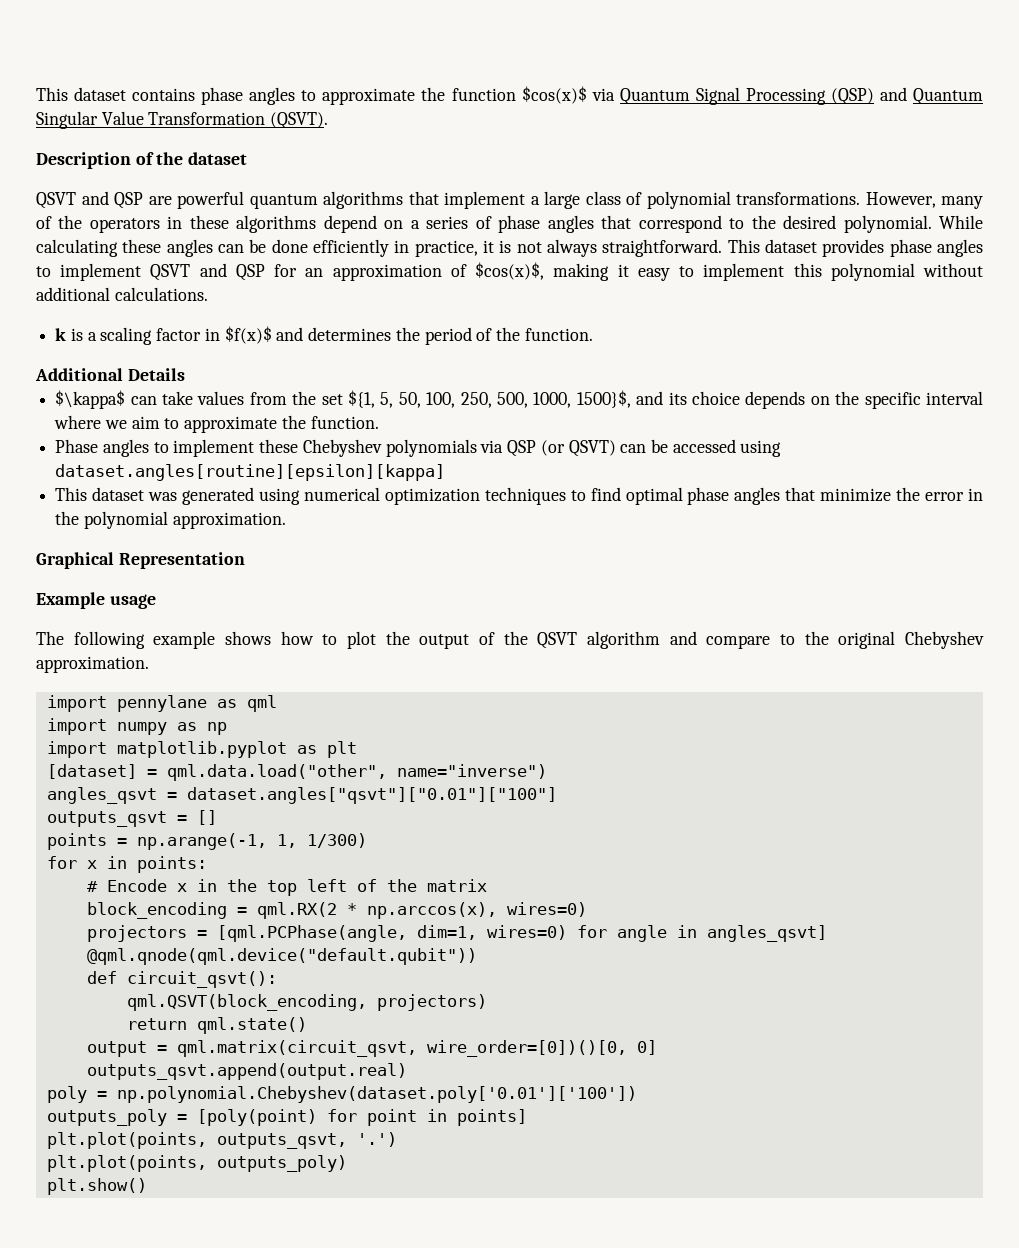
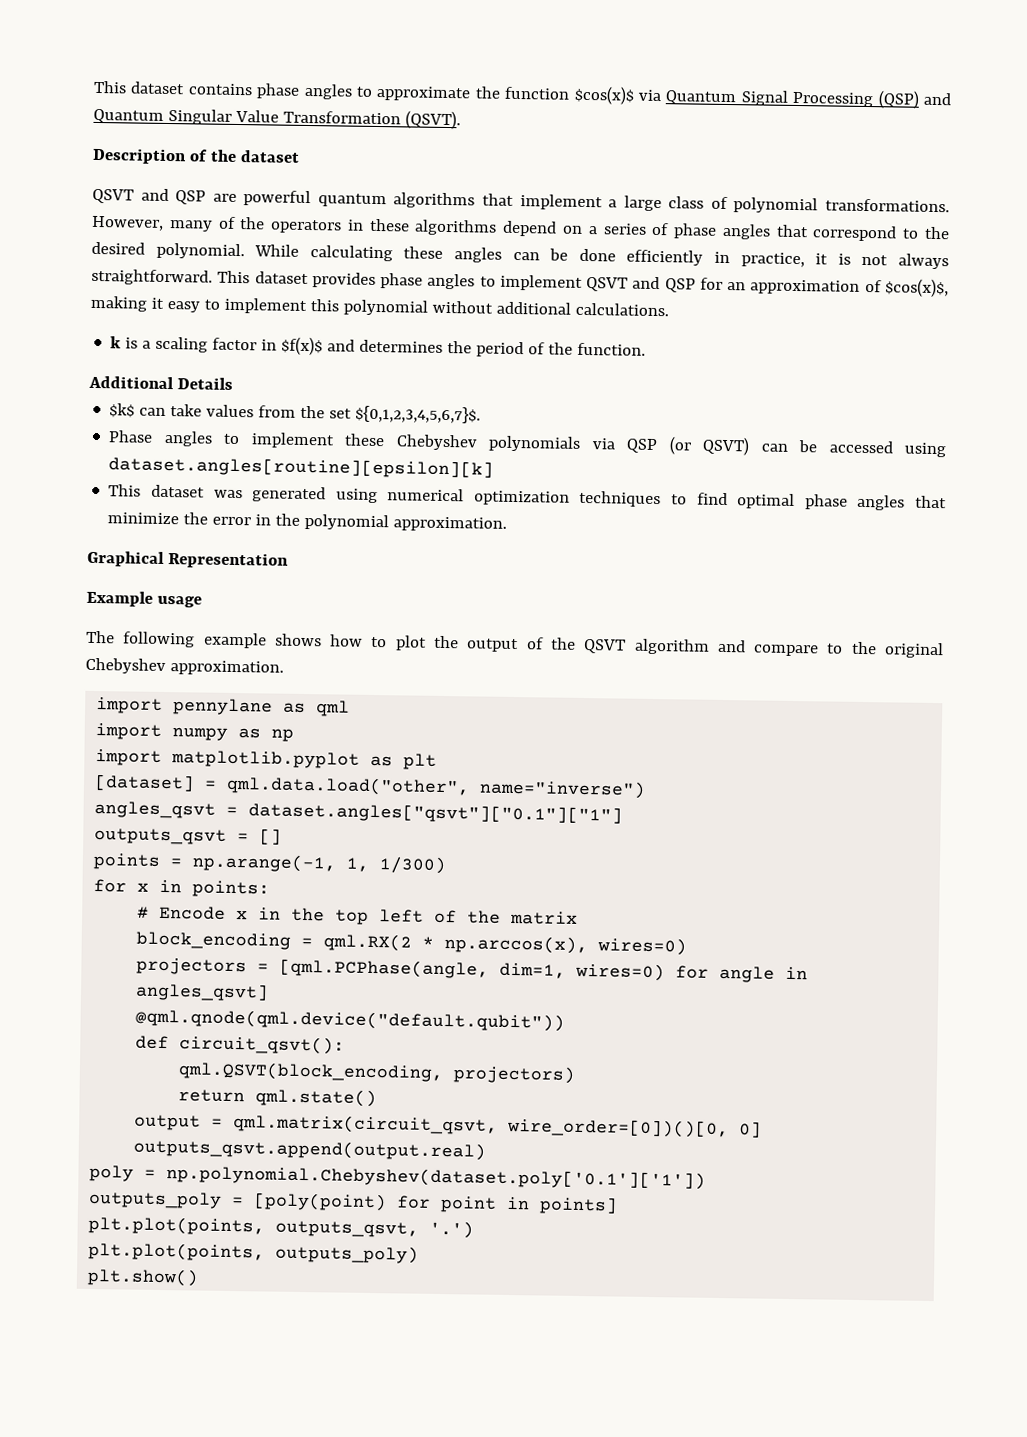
[55,390,126,409] $\kappa$ -> [109,403,136,418] $k$
[348,390,983,409] [54,415,379,433] ${1, 5, 50, 100, 250, 500, 1000, 1500}$, and its choice depends on the specific interval where we aim to approximate the function. -> [355,405,482,424] ${0,1,2,3,4,5,6,7}$.
[55,464,446,481] dataset.angles[routine][epsilon][kappa] -> [108,456,495,479] dataset.angles[routine][epsilon][k]
[186,787,557,804] dataset.angles["qsvt"]["0.01"]["100"] -> [248,802,624,825] dataset.angles["qsvt"]["0.1"]["1"]
[116,1086,637,1103] np.polynomial.Chebyshev(dataset.poly['0.01']['100']) -> [166,1165,707,1190] np.polynomial.Chebyshev(dataset.poly['0.1']['1'])

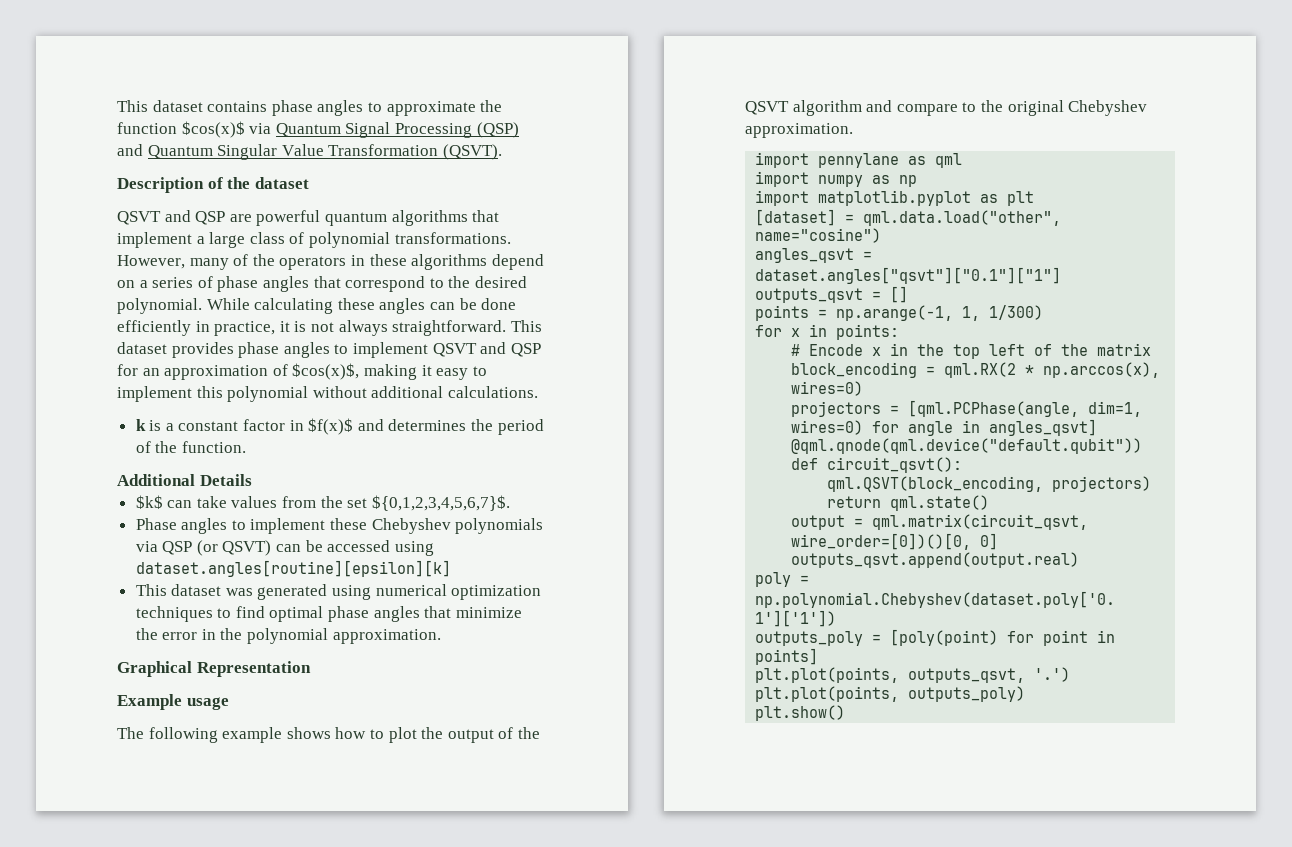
[155,336,209,353] scaling -> [178,421,239,431] constant
[479,779,647,799] name="inverse") -> [755,228,882,243] name="cosine")

